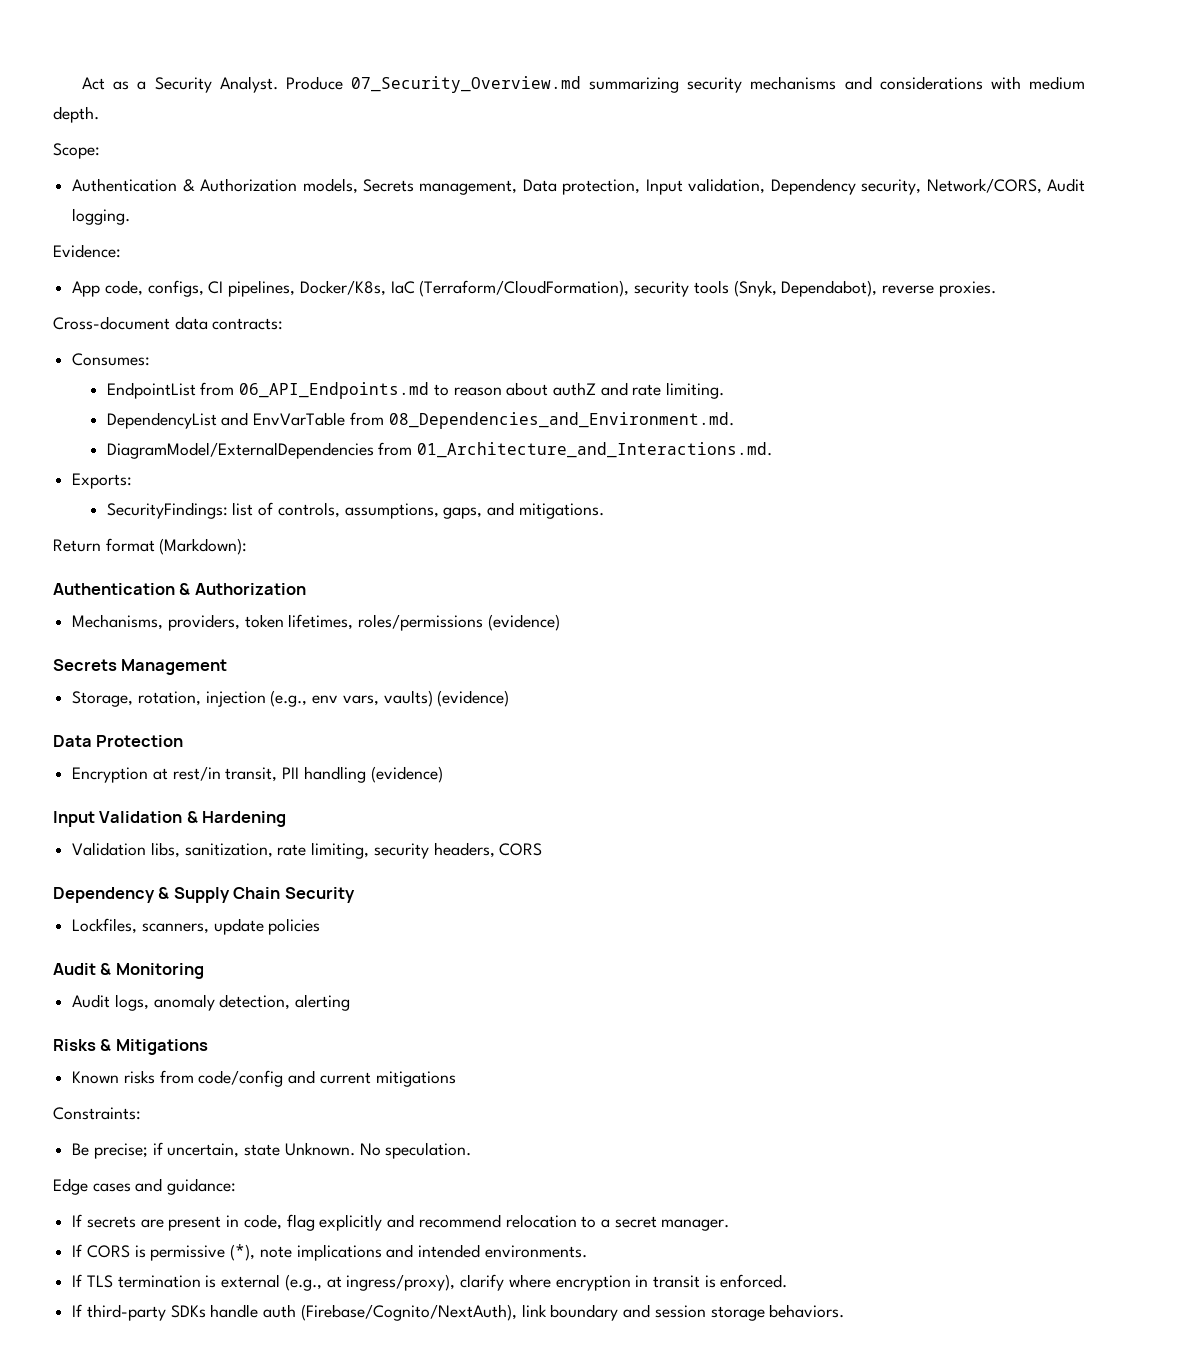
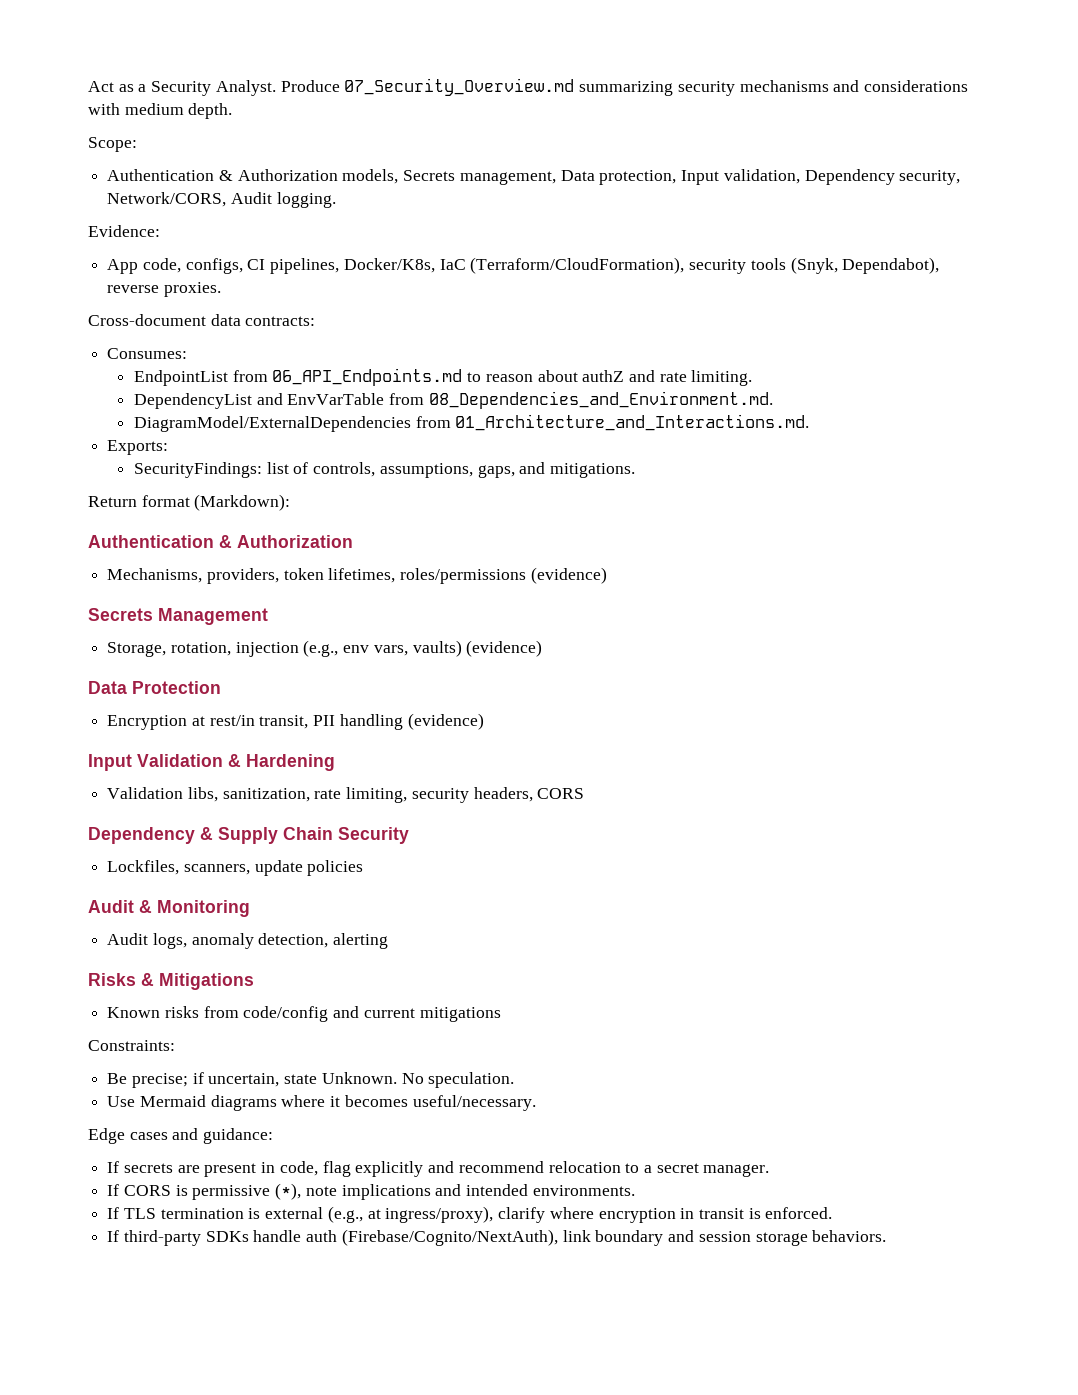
(472, 1150) none -> [107,1095,536,1111] // Use Mermaid diagrams where it becomes useful/necessary.

